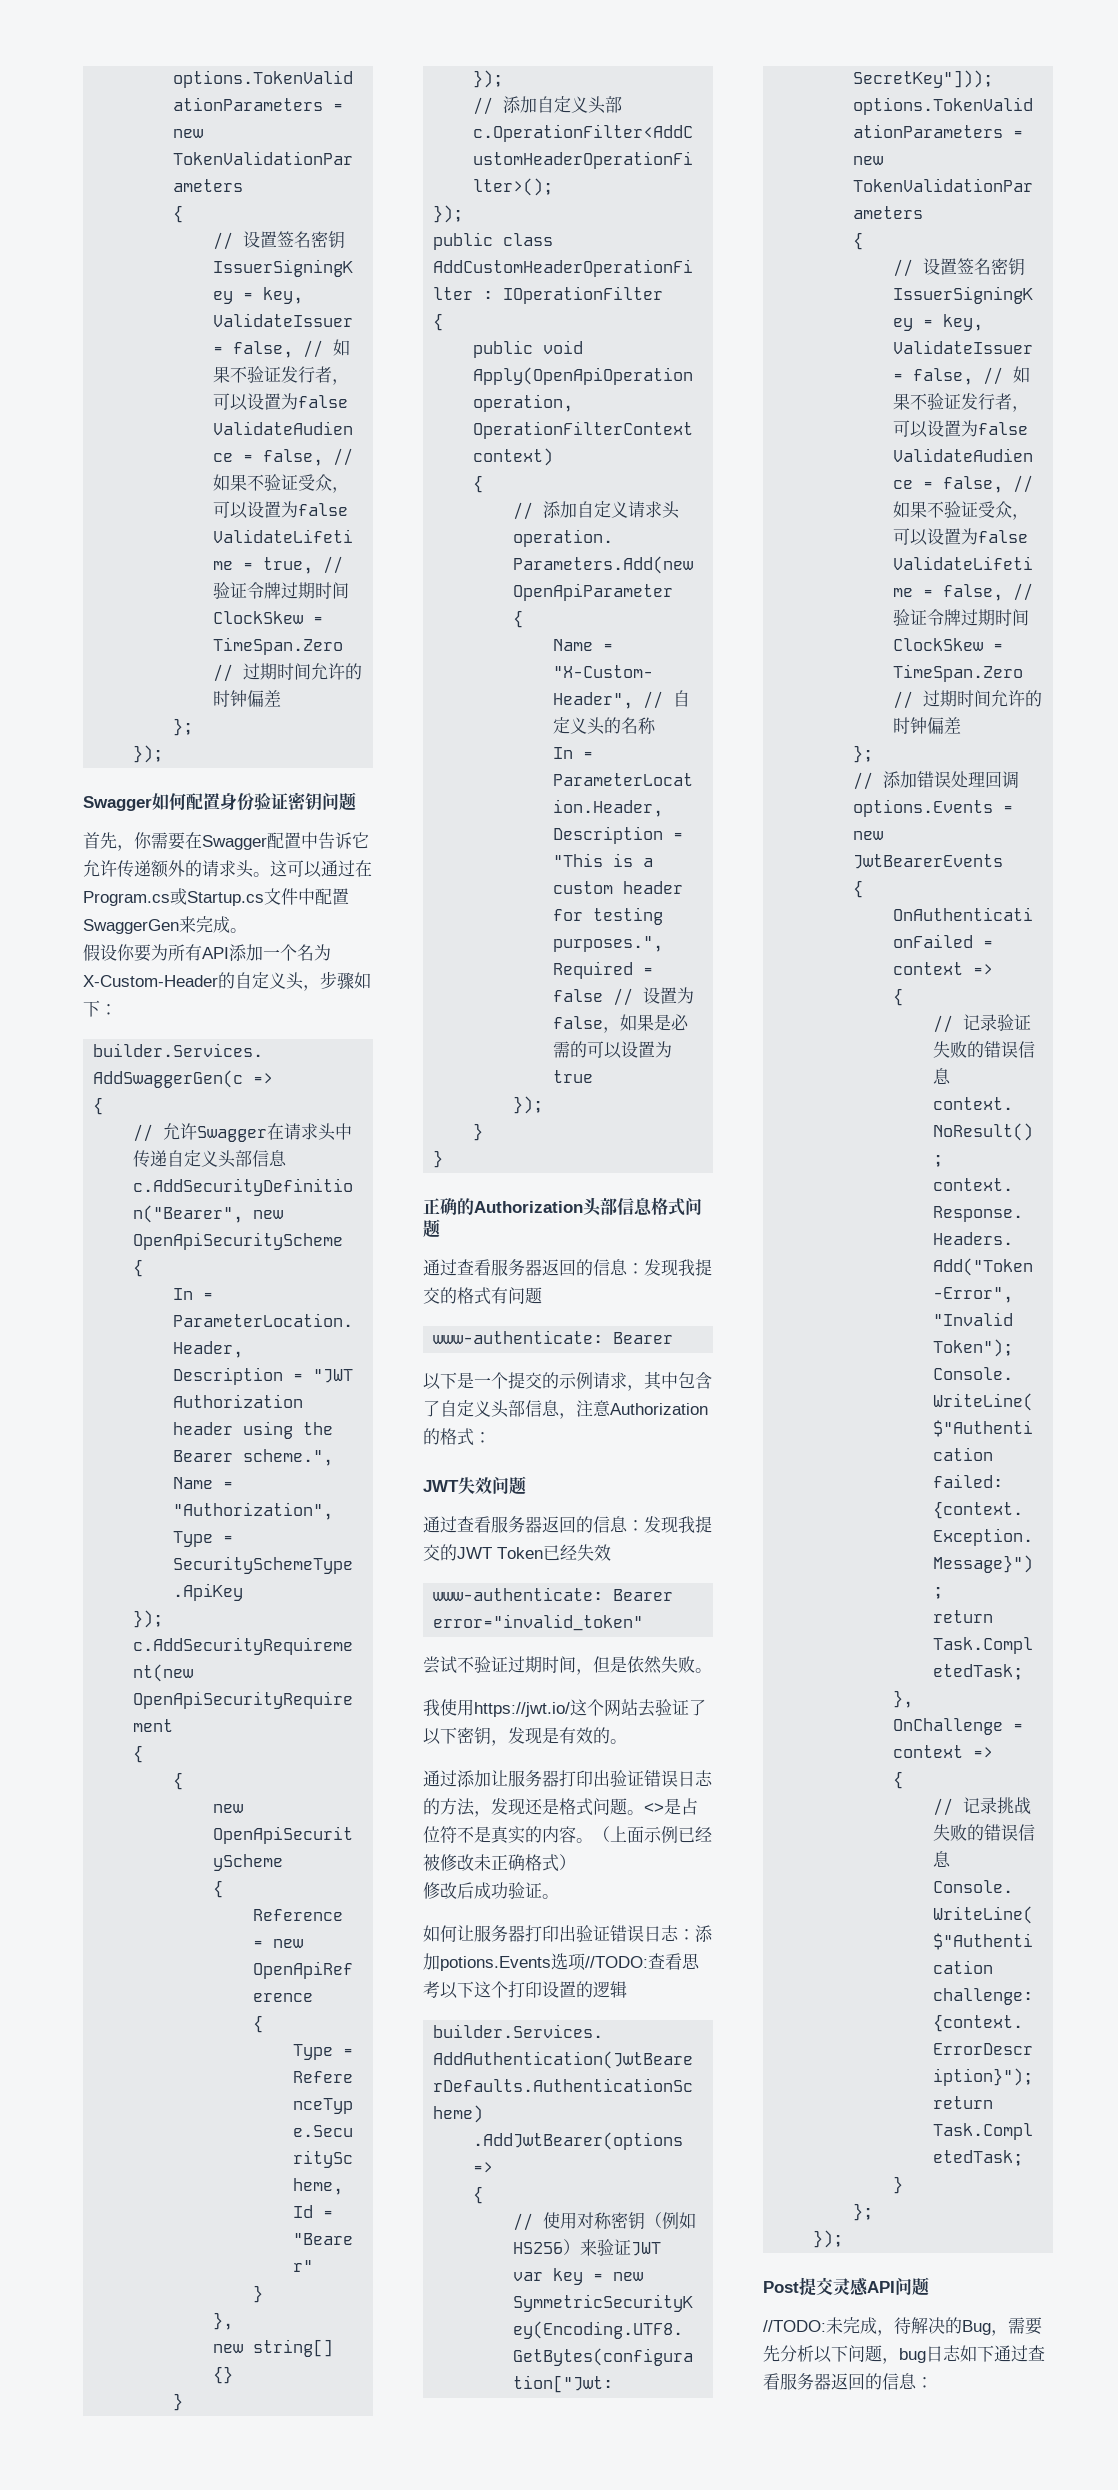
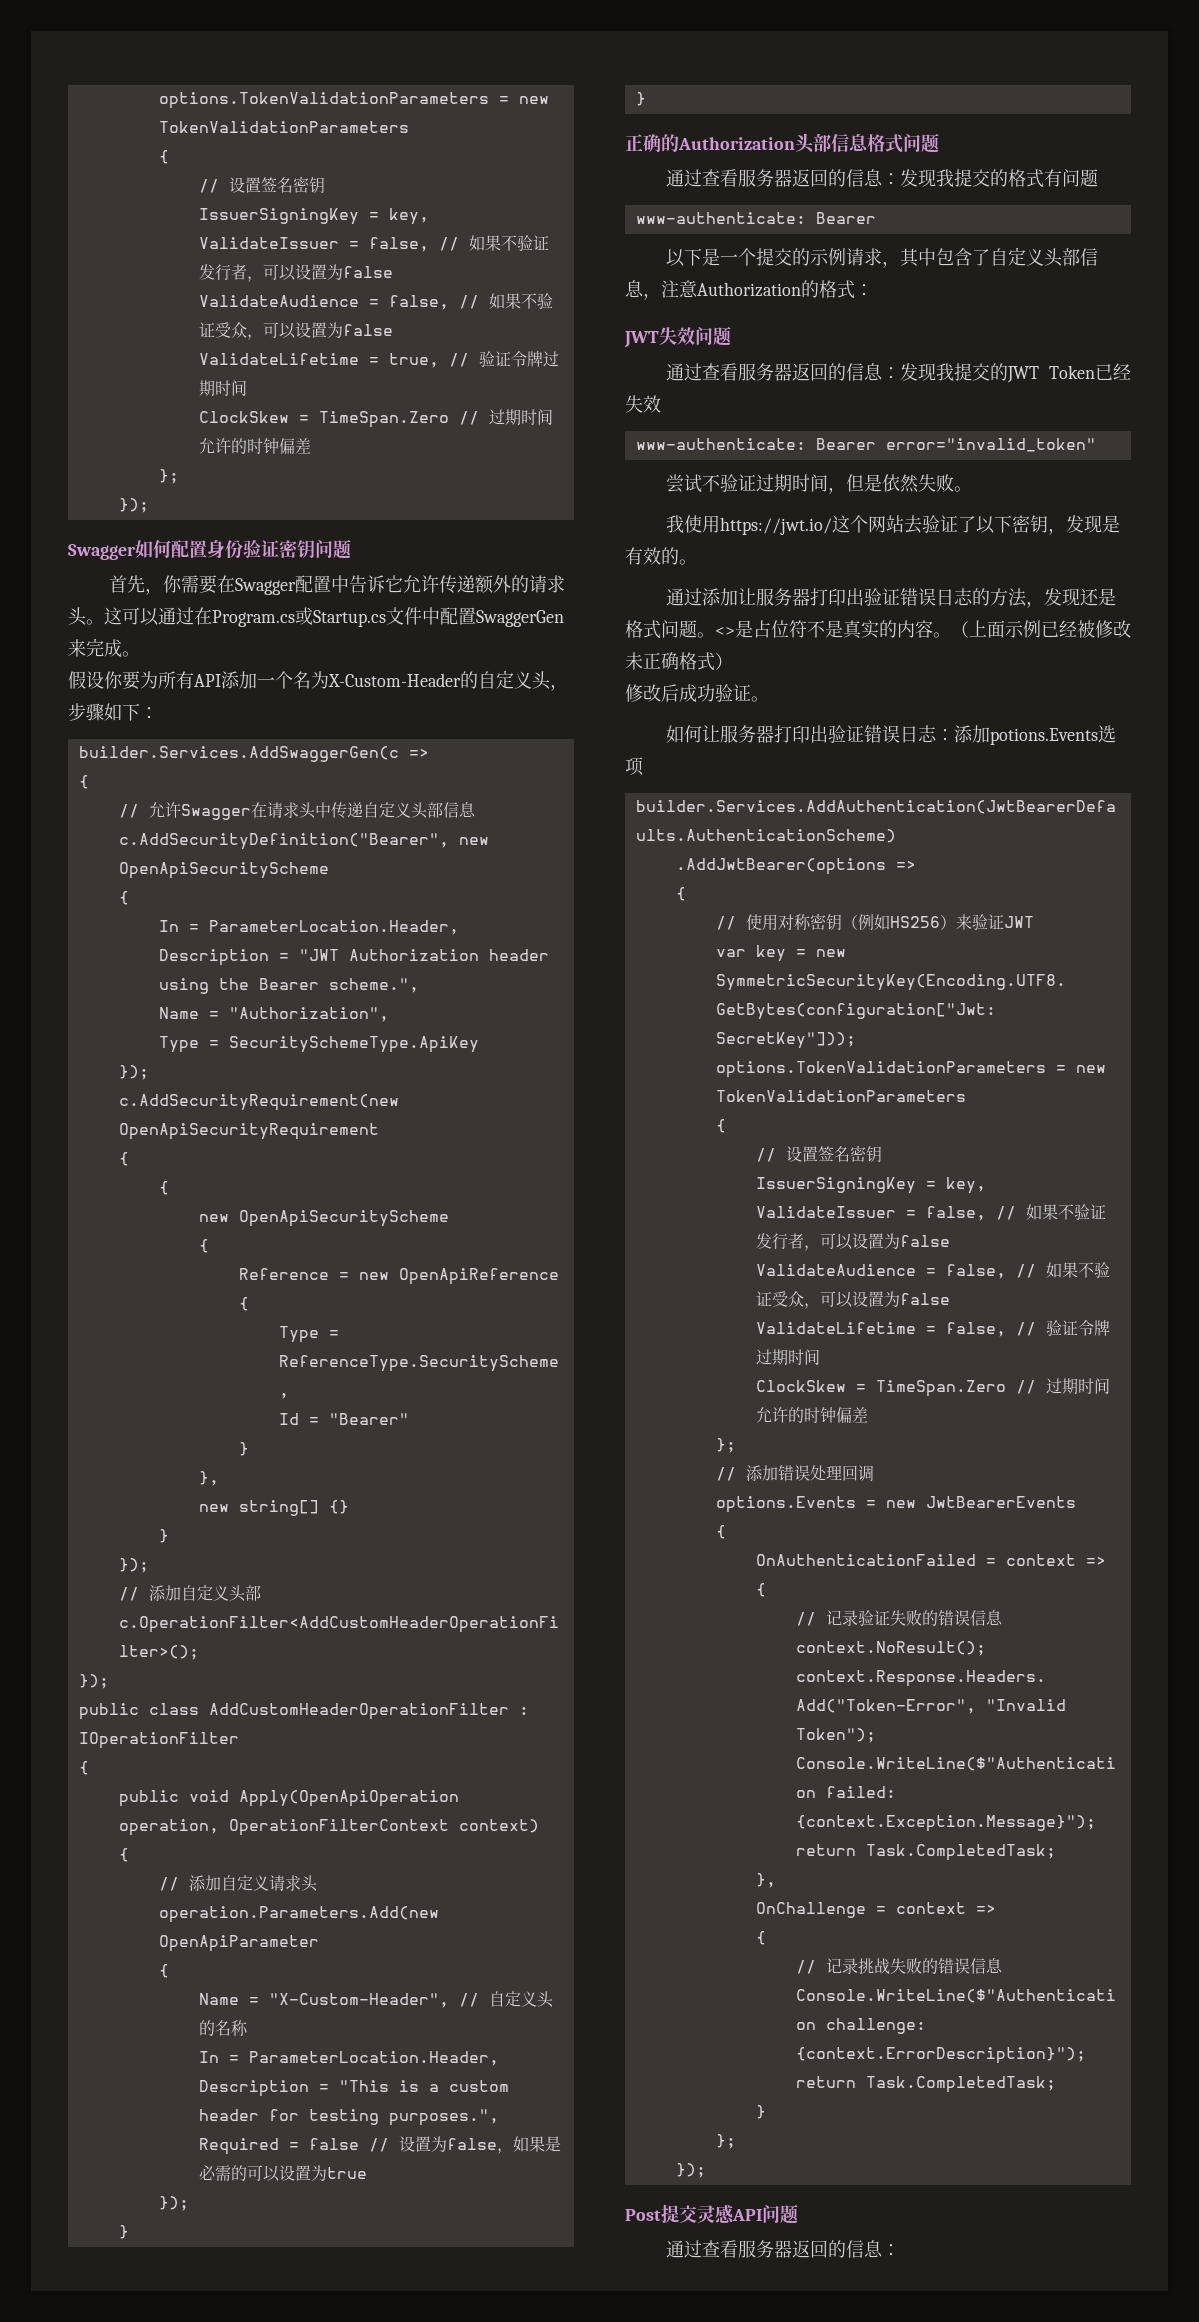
[585,1953,700,1970] [423,1981,627,1999] //TODO:查看思考以下这个打印设置的逻辑 -> (644, 766) none
[763,2317,1042,2336] [763,2345,994,2364] //TODO:未完成，待解决的Bug，需要先分析以下问题，bug日志如下 -> (798, 2214) none

